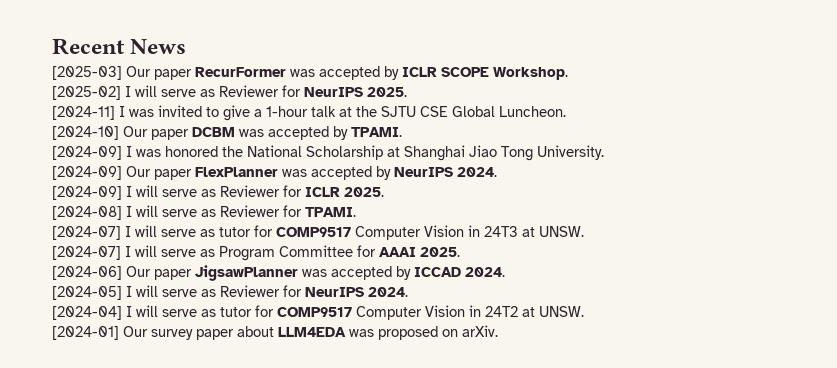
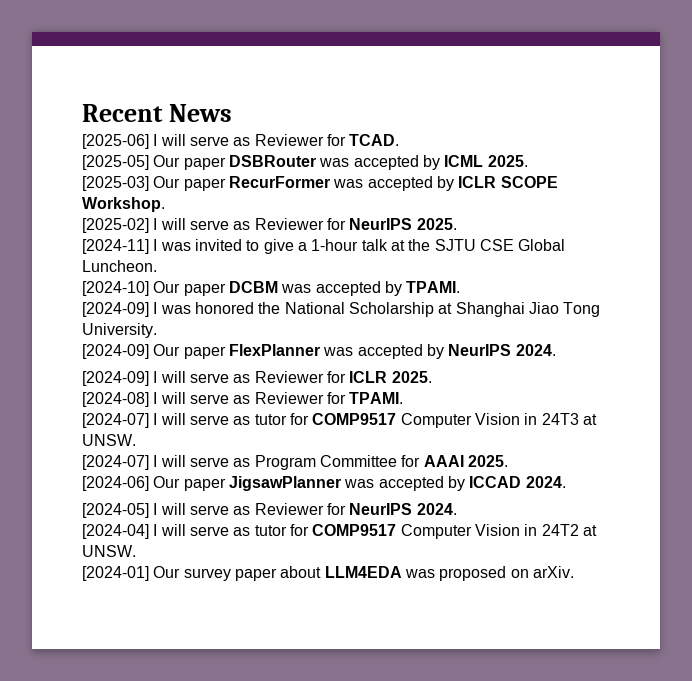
(187, 46) none -> [82,134,400,149] [82,155,528,170] // [2025-06] I will serve as Reviewer for TCAD. // [2025-05] Our paper DSBRouter was accepted by ICML 2025.

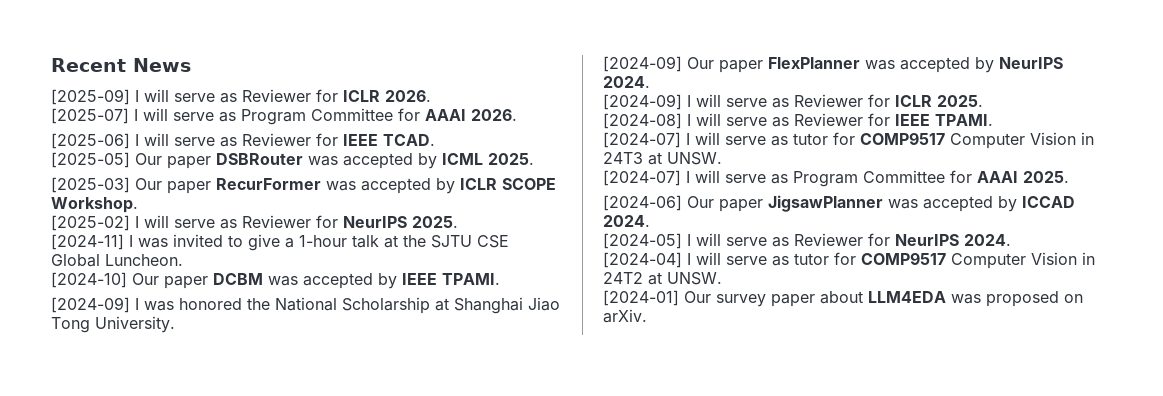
(232, 113) none -> [51,89,431,105] [51,108,517,125] // [2025-09] I will serve as Reviewer for ICLR 2026. // [2025-07] I will serve as Program Committee for AAAI 2026.
(346, 140) none -> [343,134,378,146] IEEE
(402, 288) none -> [402,273,437,285] IEEE
(346, 398) none -> [895,114,930,126] IEEE

